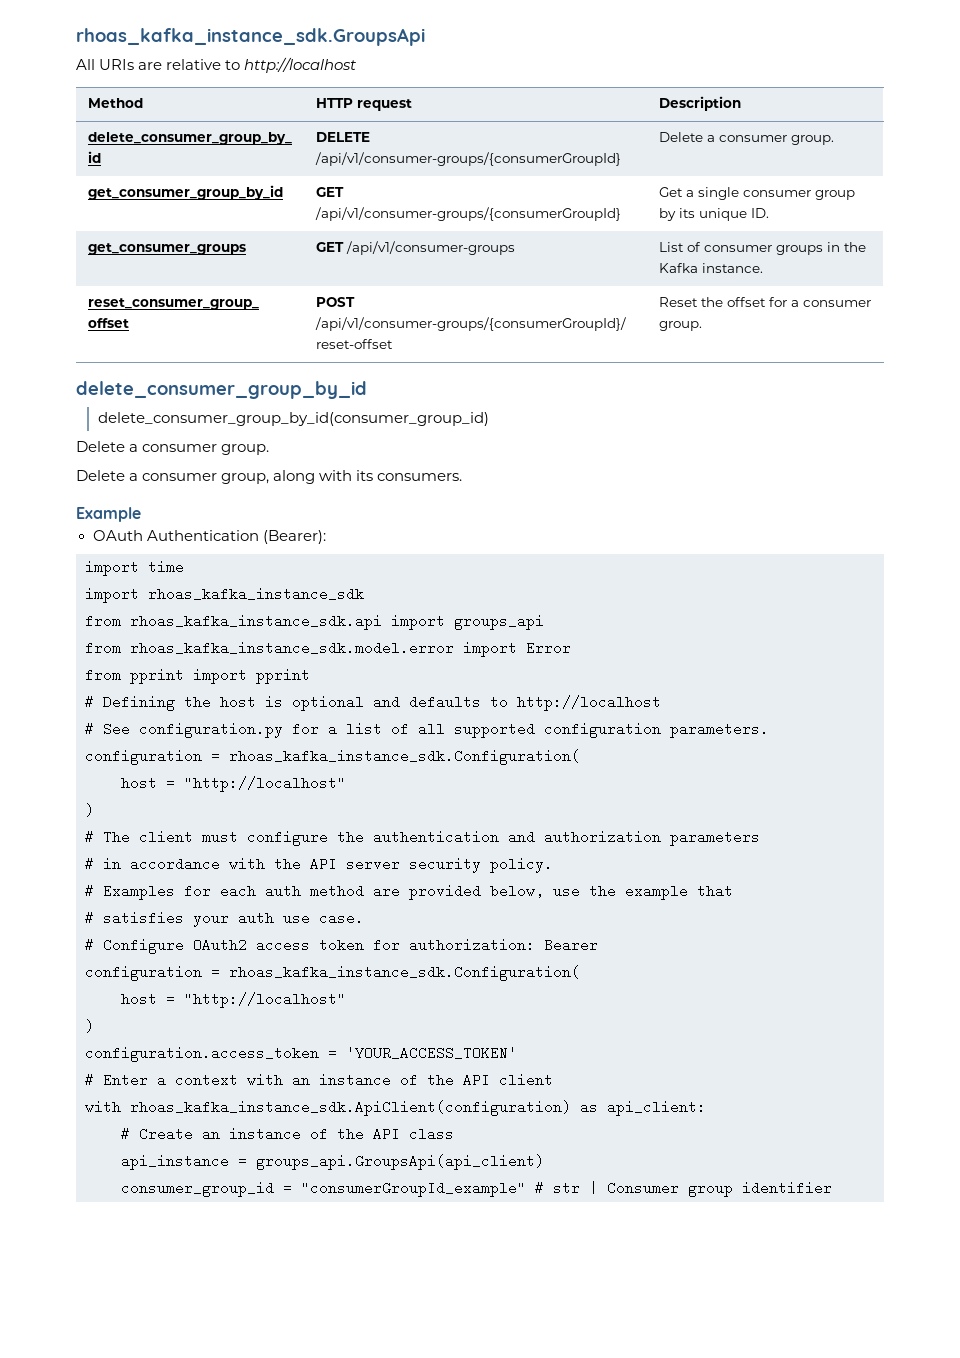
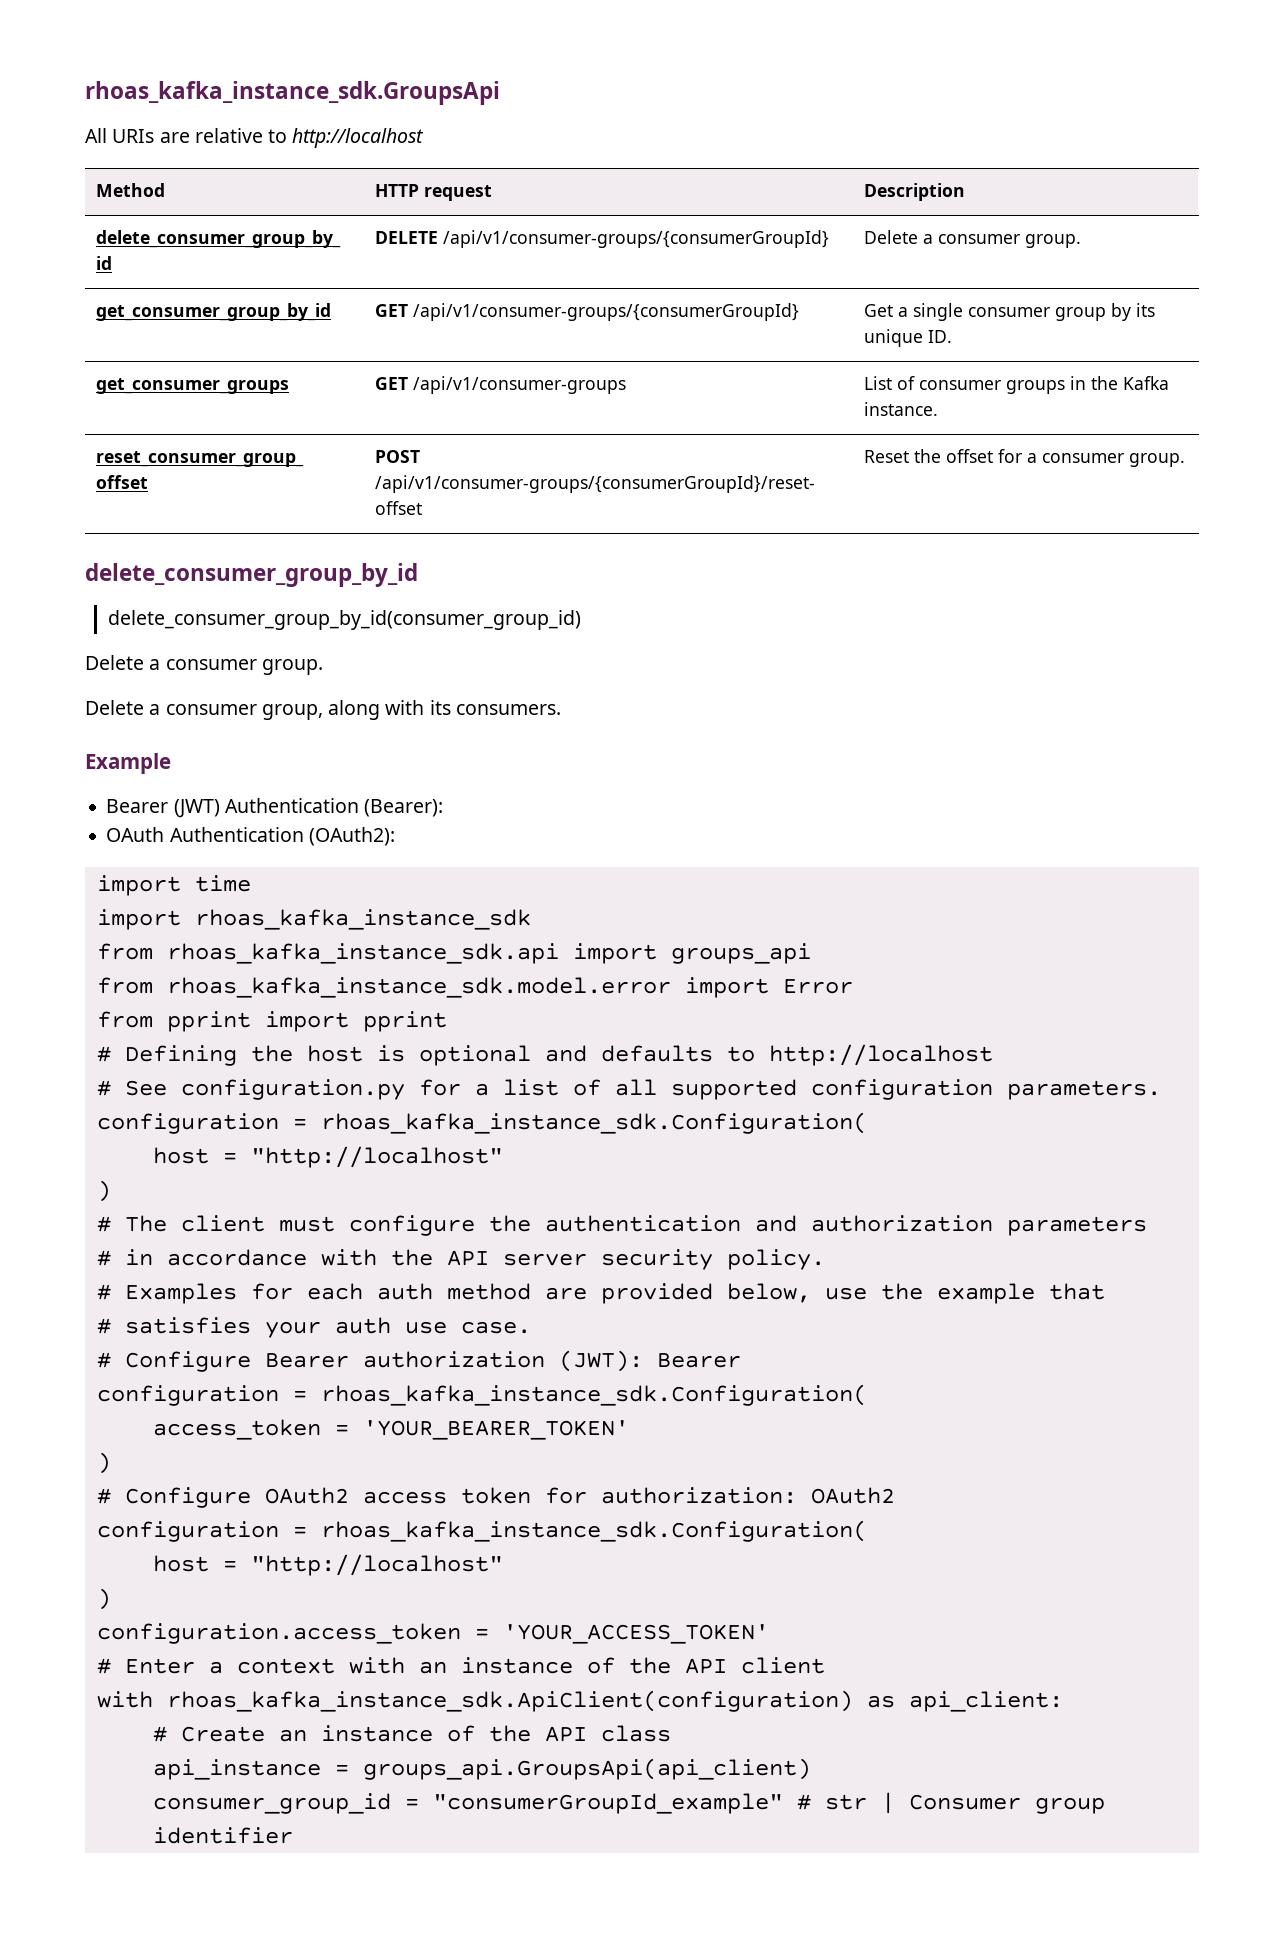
(141, 514) none -> [106,798,444,818] // Bearer (JWT) Authentication (Bearer):
[262,530,326,544] (Bearer): -> [308,827,395,846] (OAuth2):
(364, 918) none -> [96,1350,741,1372] [96,1384,867,1406] [152,1419,629,1440] [96,1452,111,1474] // # Configure Bearer authorization (JWT): Bearer // configuration = rhoas_kafka_instance_sdk.Configuration( // access_token = 'YOUR_BEARER_TOKEN' // )
[544,938,598,952] Bearer -> [810,1487,895,1504] OAuth2

